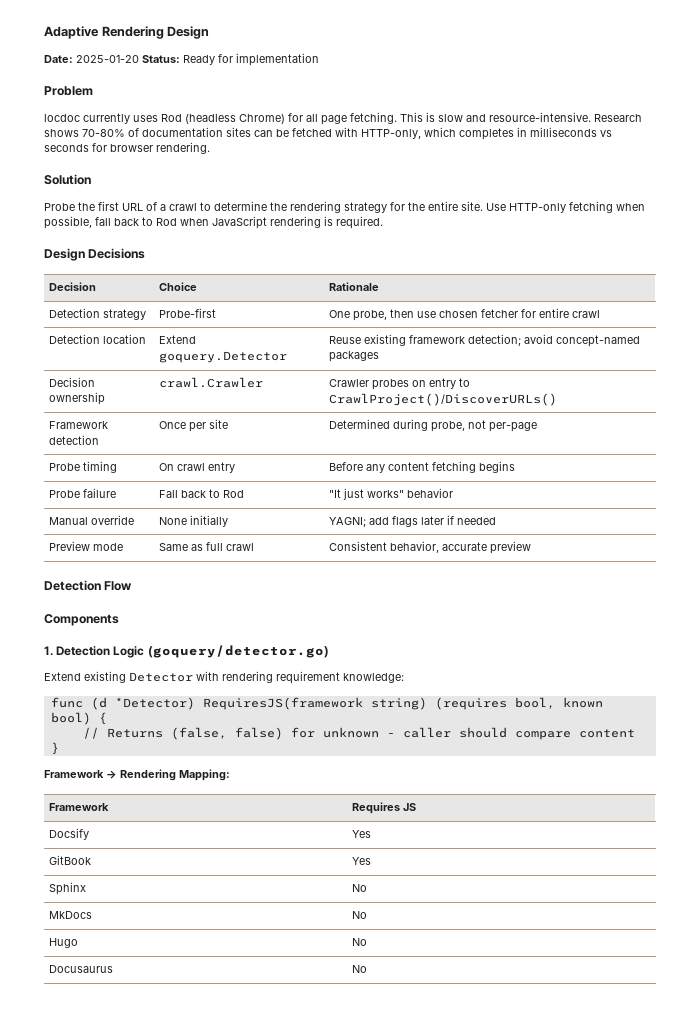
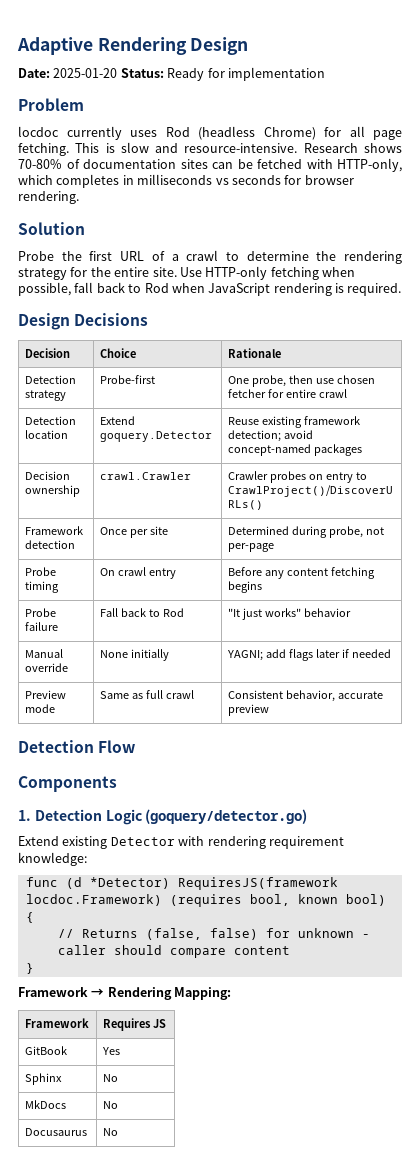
[370,697,427,710] string) -> [25,894,162,906] locdoc.Framework)
[49,828,90,840] [352,830,372,838] // Docsify | Yes -> (166, 1023) none
[49,938,79,948] [352,938,368,946] // Hugo | No -> (118, 1105) none

